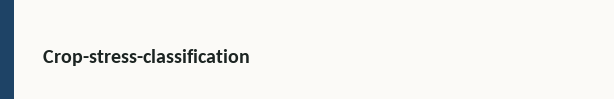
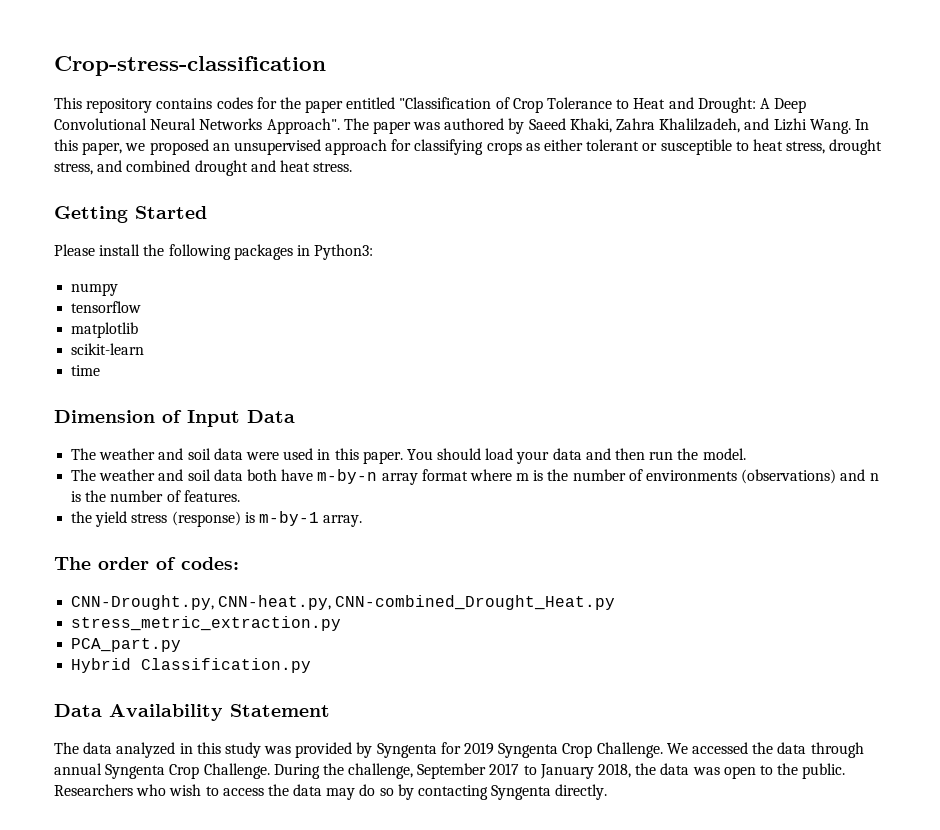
(250, 57) none -> [54,97,807,113] [54,118,869,134] [54,139,883,155] [54,160,353,176] [54,206,207,223] [54,244,374,260] [71,283,119,296] [71,301,142,313] [71,322,139,338] [71,343,145,355] [71,365,101,376] [54,410,295,427] [71,448,746,464] [71,469,879,485] [71,490,240,502] [71,511,363,527] [54,557,239,570] [71,595,616,610] [71,616,342,631] [71,638,182,652] [71,658,312,673] [54,704,330,721] [54,742,864,758] [54,763,846,779] [54,784,608,800] // This repository contains codes for the paper entitled "Classification of Crop Tolerance to Heat and Drought: A Deep Convolutional Neural Networks Approach". The paper was authored by Saeed Khaki, Zahra Khalilzadeh, and Lizhi Wang. In this paper, we proposed an unsupervised approach for classifying crops as either tolerant or susceptible to heat stress, drought stress, and combined drought and heat stress. // Getting Started // Please install the following packages in Python3: // numpy // tensorflow // matplotlib // scikit-learn // time // Dimension of Input Data // The weather and soil data were used in this paper. You should load your data and then run the model. // The weather and soil data both have m-by-n array format where m is the number of environments (observations) and n is the number of features. // the yield stress (response) is m-by-1 array. // The order of codes: // CNN-Drought.py, CNN-heat.py, CNN-combined_Drought_Heat.py // stress_metric_extraction.py // PCA_part.py // Hybrid Classification.py // Data Availability Statement // The data analyzed in this study was provided by Syngenta for 2019 Syngenta Crop Challenge. We accessed the data through annual Syngenta Crop Challenge. During the challenge, September 2017 to January 2018, the data was open to the public. Researchers who wish to access the data may do so by contacting Syngenta directly.

